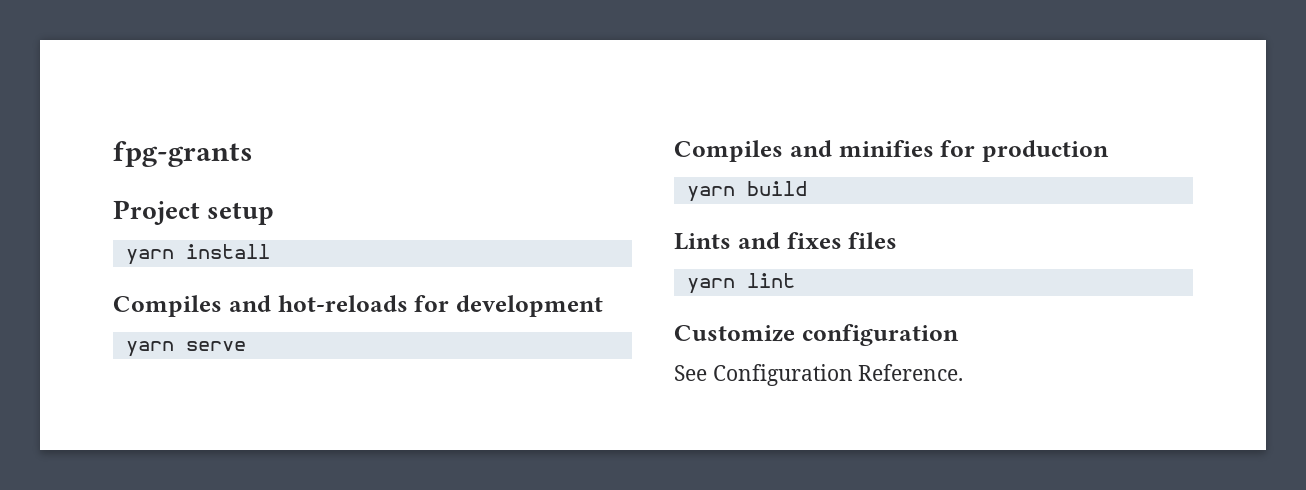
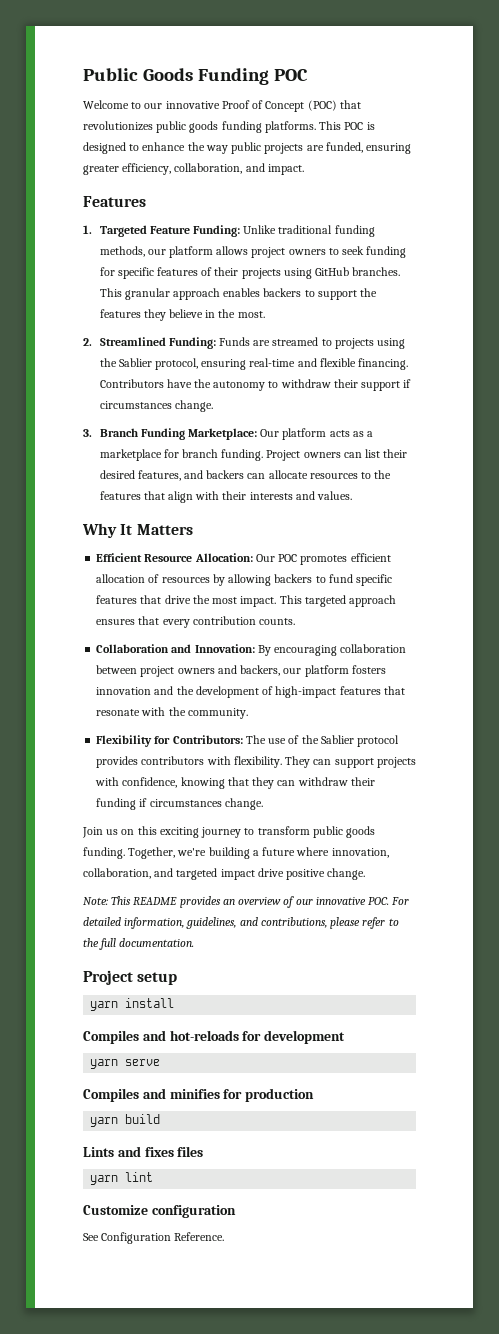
[113,141,253,167] fpg-grants -> [83,68,308,85] [83,100,361,112] [83,121,375,133] [83,142,412,154] [83,163,304,175] [83,196,146,207] [83,225,375,237] [99,246,407,258] [99,267,401,279] [99,288,378,300] [99,309,265,321] [83,337,406,349] [99,358,409,370] [99,379,412,391] [99,400,213,412] [83,428,374,440] [99,449,408,461] [99,470,392,481] [99,491,353,503] [82,523,193,538] [96,553,391,565] [96,574,393,586] [96,595,397,607] [96,616,296,628] [96,644,407,656] [96,665,386,677] [96,686,405,698] [96,707,248,719] [96,735,400,747] [96,756,416,768] [95,777,375,789] [96,798,263,810] [82,826,376,838] [83,847,389,859] [83,868,366,880] [83,896,410,908] [83,917,399,929] [83,938,195,950] Public Goods Funding POC // Welcome to our innovative Proof of Concept (POC) that revolutionizes public goods funding platforms. This POC is designed to enhance the way public projects are funded, ensuring greater efficiency, collaboration, and impact. // Features // 1. Targeted Feature Funding: Unlike traditional funding methods, our platform allows project owners to seek funding for specific features of their projects using GitHub branches. This granular approach enables backers to support the features they believe in the most. // 2. Streamlined Funding: Funds are streamed to projects using the Sablier protocol, ensuring real-time and flexible financing. Contributors have the autonomy to withdraw their support if circumstances change. // 3. Branch Funding Marketplace: Our platform acts as a marketplace for branch funding. Project owners can list their desired features, and backers can allocate resources to the features that align with their interests and values. // Why It Matters // Efficient Resource Allocation: Our POC promotes efficient allocation of resources by allowing backers to fund specific features that drive the most impact. This targeted approach ensures that every contribution counts. // Collaboration and Innovation: By encouraging collaboration between project owners and backers, our platform fosters innovation and the development of high-impact features that resonate with the community. // Flexibility for Contributors: The use of the Sablier protocol provides contributors with flexibility. They can support projects with confidence, knowing that they can withdraw their funding if circumstances change. // Join us on this exciting journey to transform public goods funding. Together, we're building a future where innovation, collaboration, and targeted impact drive positive change. // Note: This README provides an overview of our innovative POC. For detailed information, guidelines, and contributions, please refer to the full documentation.

